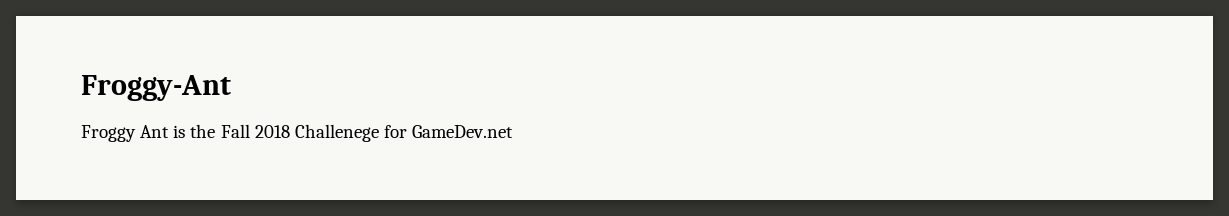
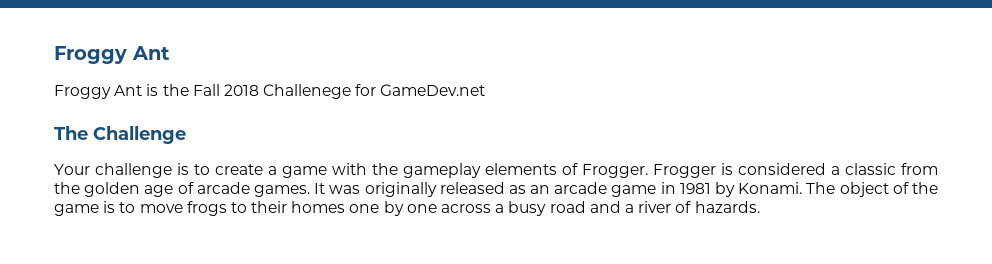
[81,75,231,101] Froggy-Ant -> [54,46,170,64] Froggy Ant
(514, 131) none -> [54,126,186,144] [54,163,938,178] [54,182,938,197] [54,201,760,216] // The Challenge // Your challenge is to create a game with the gameplay elements of Frogger. Frogger is considered a classic from the golden age of arcade games. It was originally released as an arcade game in 1981 by Konami. The object of the game is to move frogs to their homes one by one across a busy road and a river of hazards.

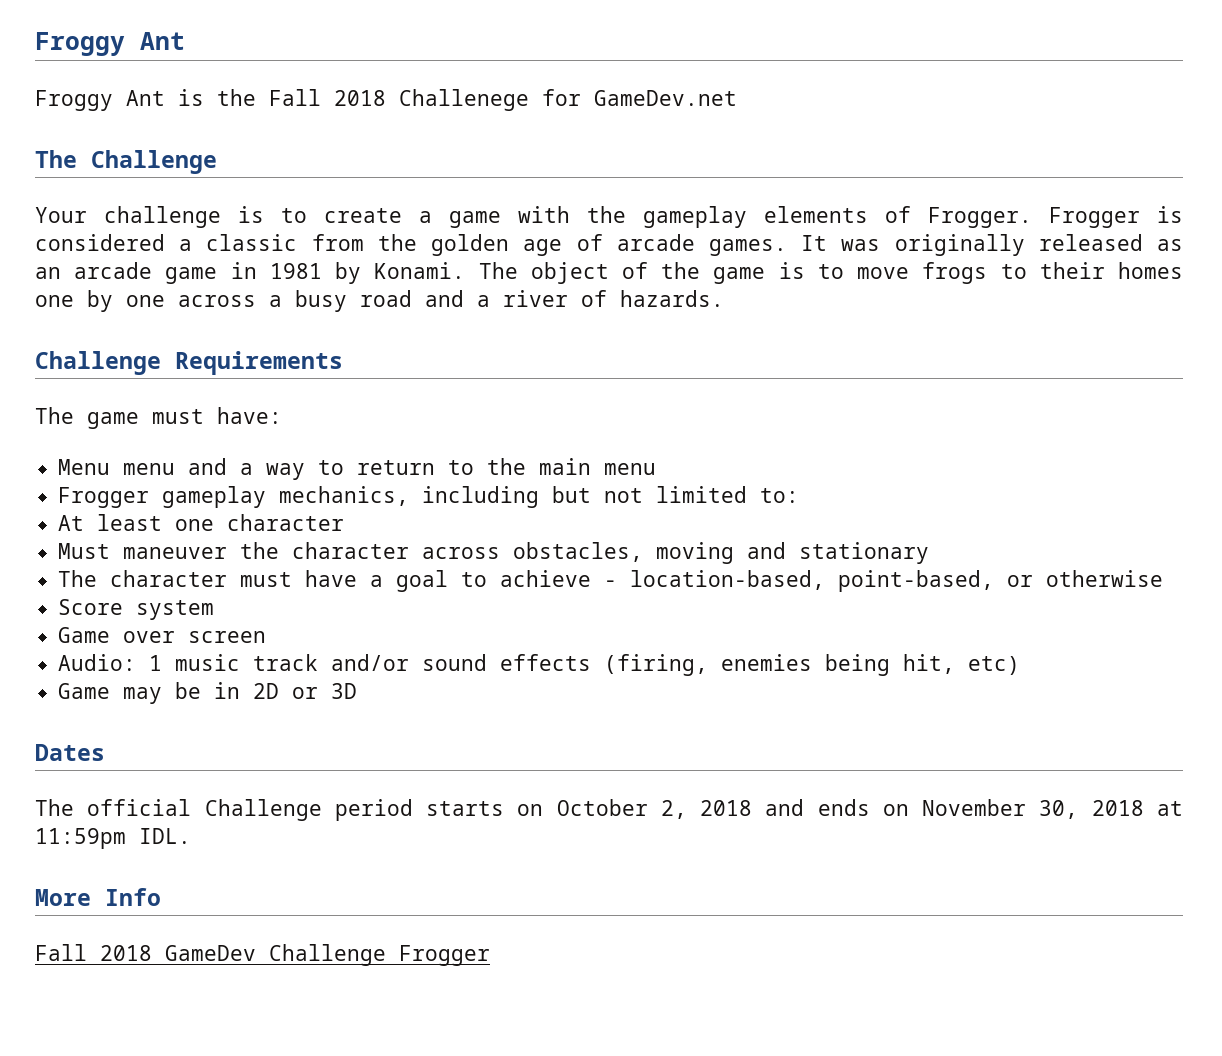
(760, 207) none -> [35,351,343,375] [35,407,282,429] [58,458,657,480] [58,486,800,508] [58,514,345,531] [58,542,930,564] [58,570,1164,592] [58,599,215,620] [58,627,267,643] [58,654,1021,676] [58,682,358,704] [35,744,105,761] [35,799,1183,821] [35,828,191,849] [35,888,161,906] [35,944,490,966] // Challenge Requirements // The game must have: // Menu menu and a way to return to the main menu // Frogger gameplay mechanics, including but not limited to: // At least one character // Must maneuver the character across obstacles, moving and stationary // The character must have a goal to achieve - location-based, point-based, or otherwise // Score system // Game over screen // Audio: 1 music track and/or sound effects (firing, enemies being hit, etc) // Game may be in 2D or 3D // Dates // The official Challenge period starts on October 2, 2018 and ends on November 30, 2018 at 11:59pm IDL. // More Info // Fall 2018 GameDev Challenge Frogger

